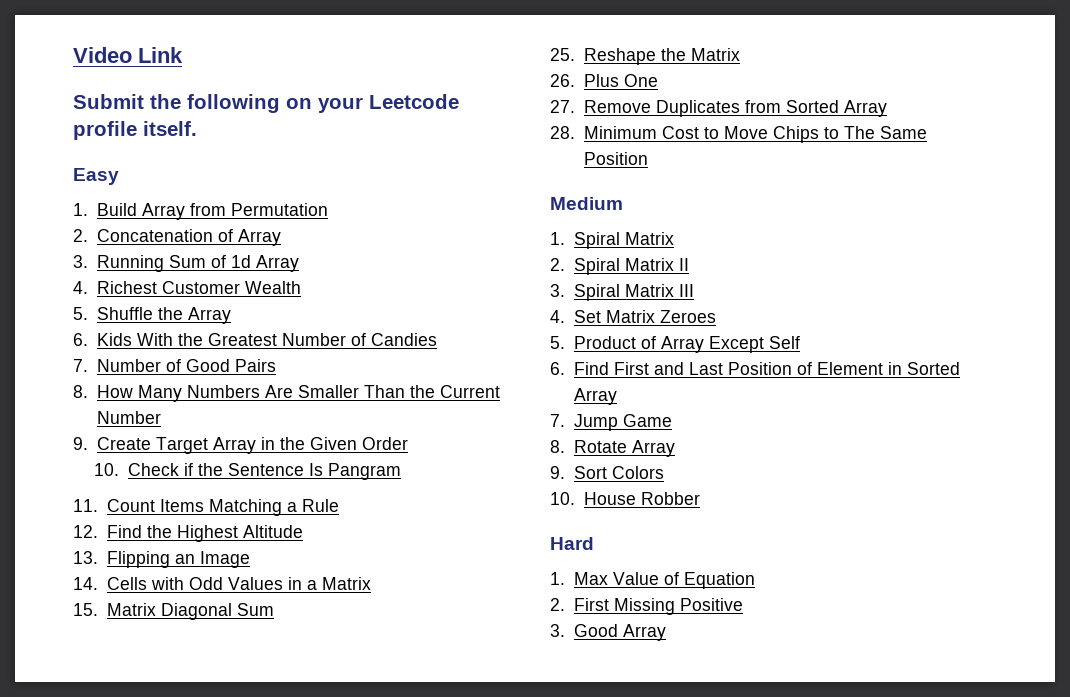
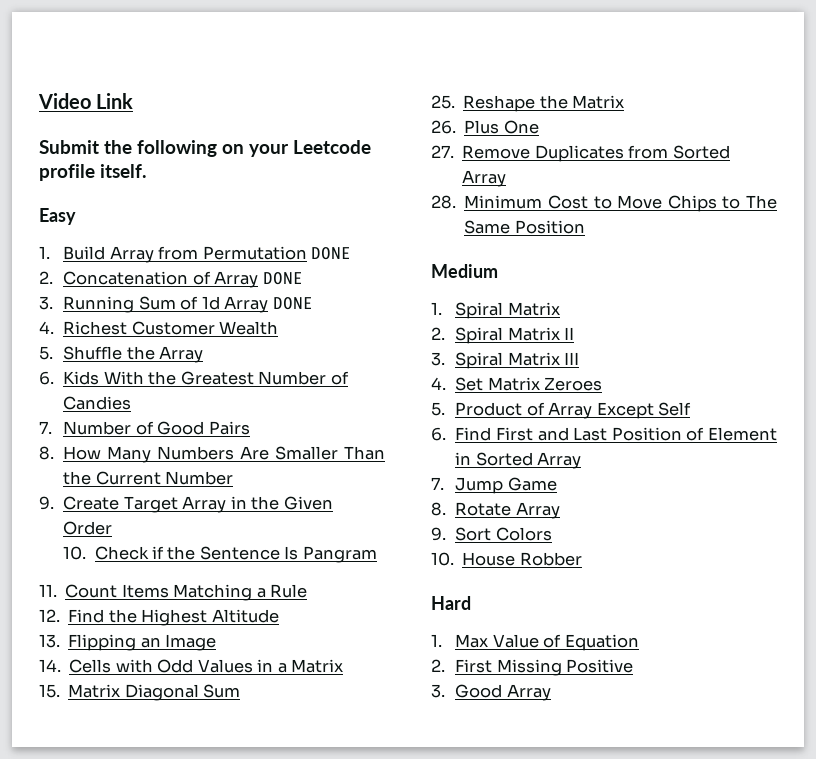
(328, 209) none -> [311,247,352,260] DONE
(281, 237) none -> [262,272,303,285] DONE
(299, 263) none -> [272,297,313,310] DONE

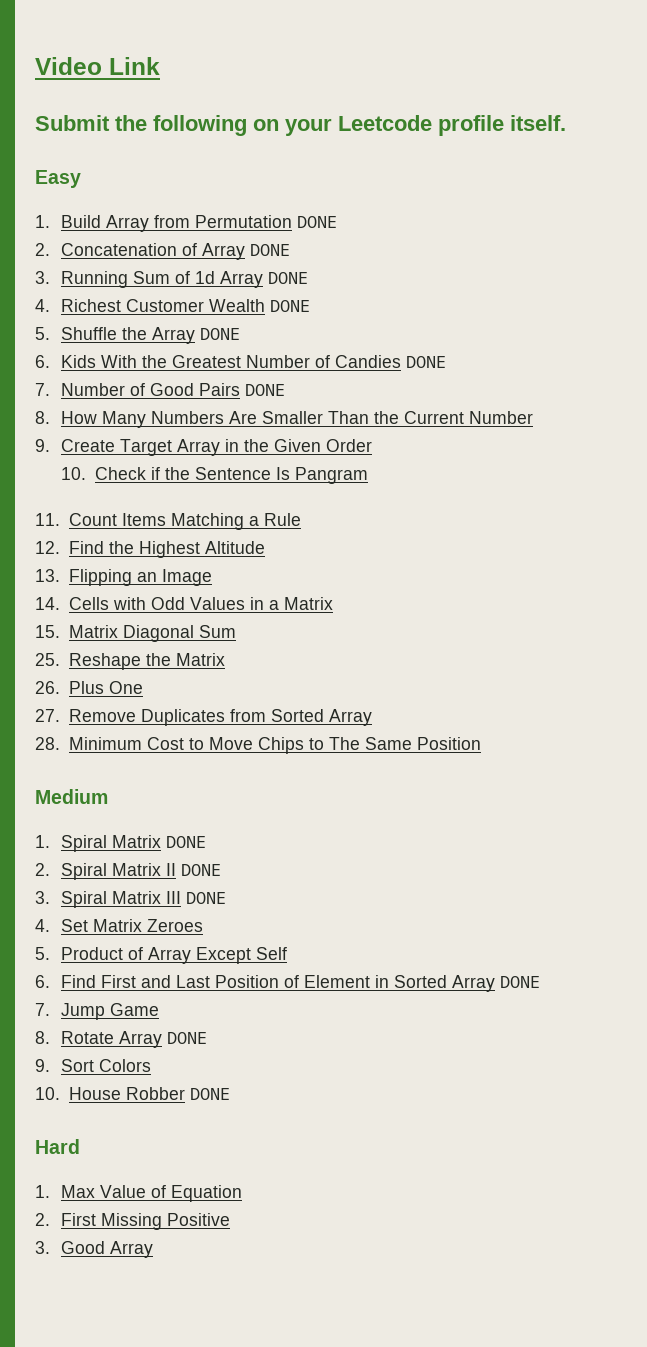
(279, 328) none -> [270,300,311,312] DONE
(204, 354) none -> [200,328,241,340] DONE
(132, 403) none -> [406,356,447,368] DONE
(250, 428) none -> [245,384,286,396] DONE
(560, 309) none -> [166,836,207,848] DONE
(575, 333) none -> [181,864,222,876] DONE
(580, 358) none -> [186,892,227,904] DONE
(582, 460) none -> [500,976,541,988] DONE
(560, 510) none -> [167,1032,208,1044] DONE
(582, 559) none -> [189,1088,230,1100] DONE

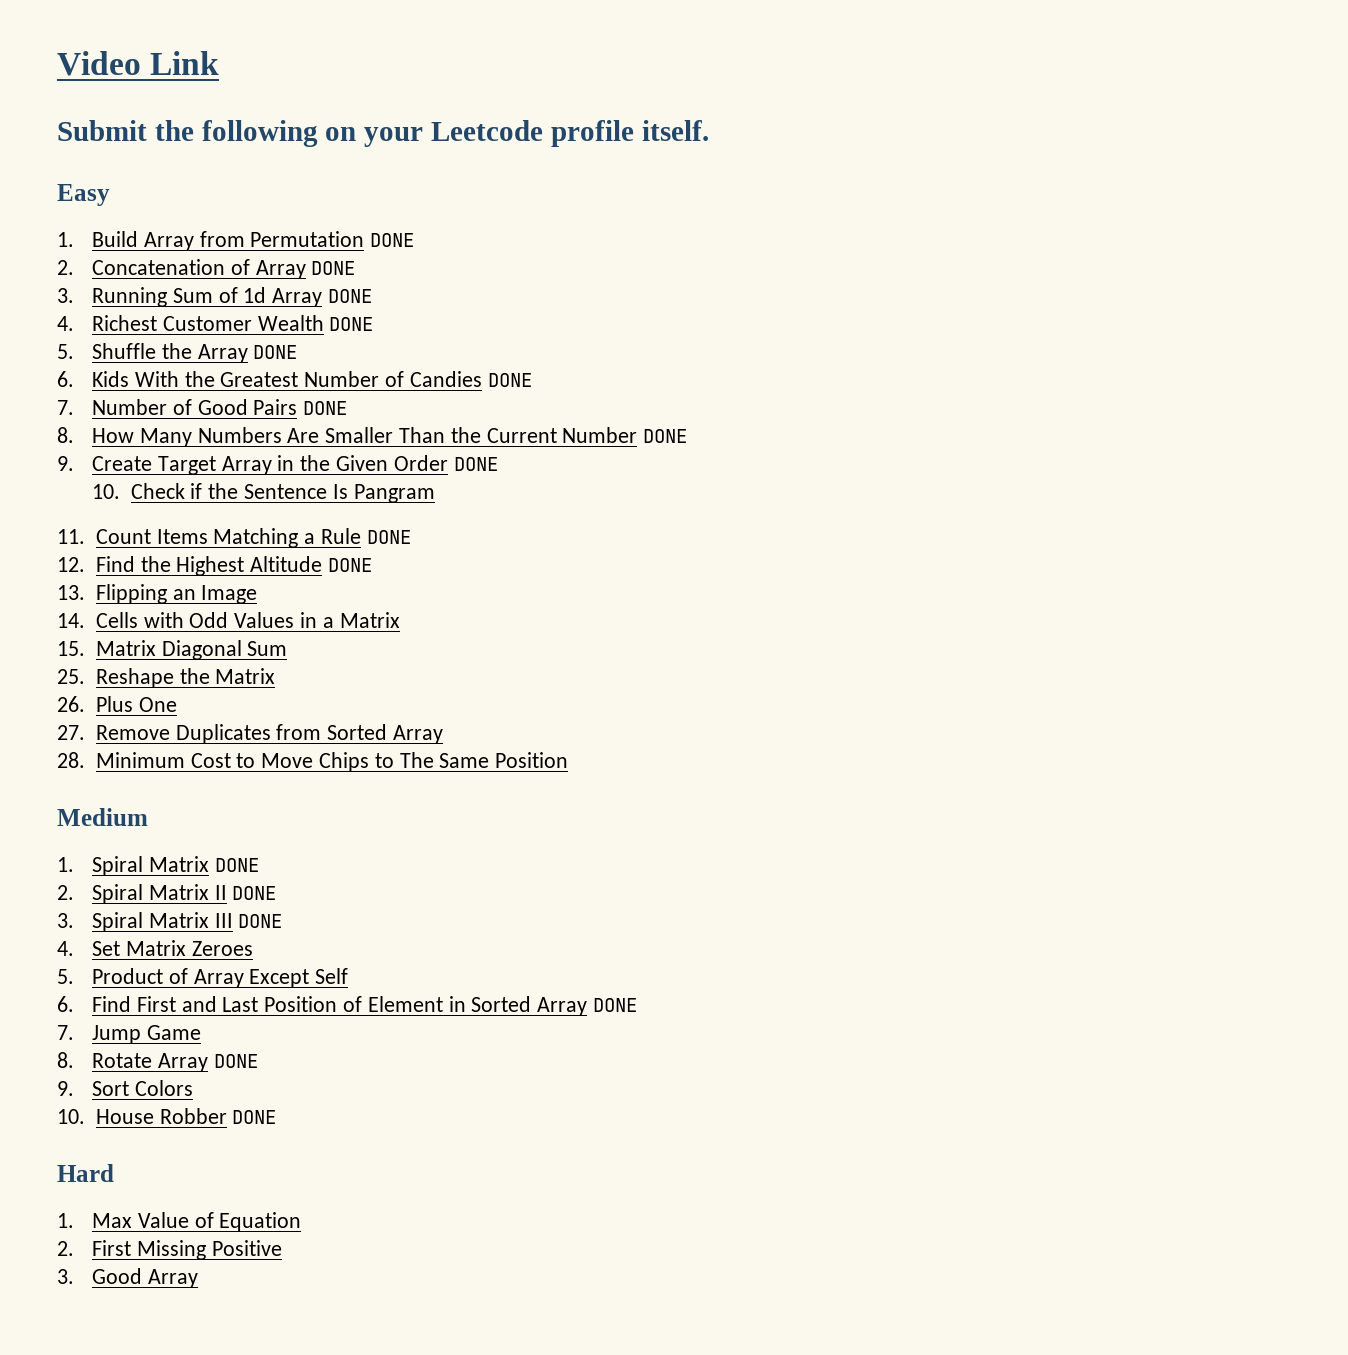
(534, 417) none -> [643,429,688,443] DONE
(373, 445) none -> [453,457,498,471] DONE
(301, 519) none -> [366,530,411,544] DONE
(265, 547) none -> [327,558,372,572] DONE

